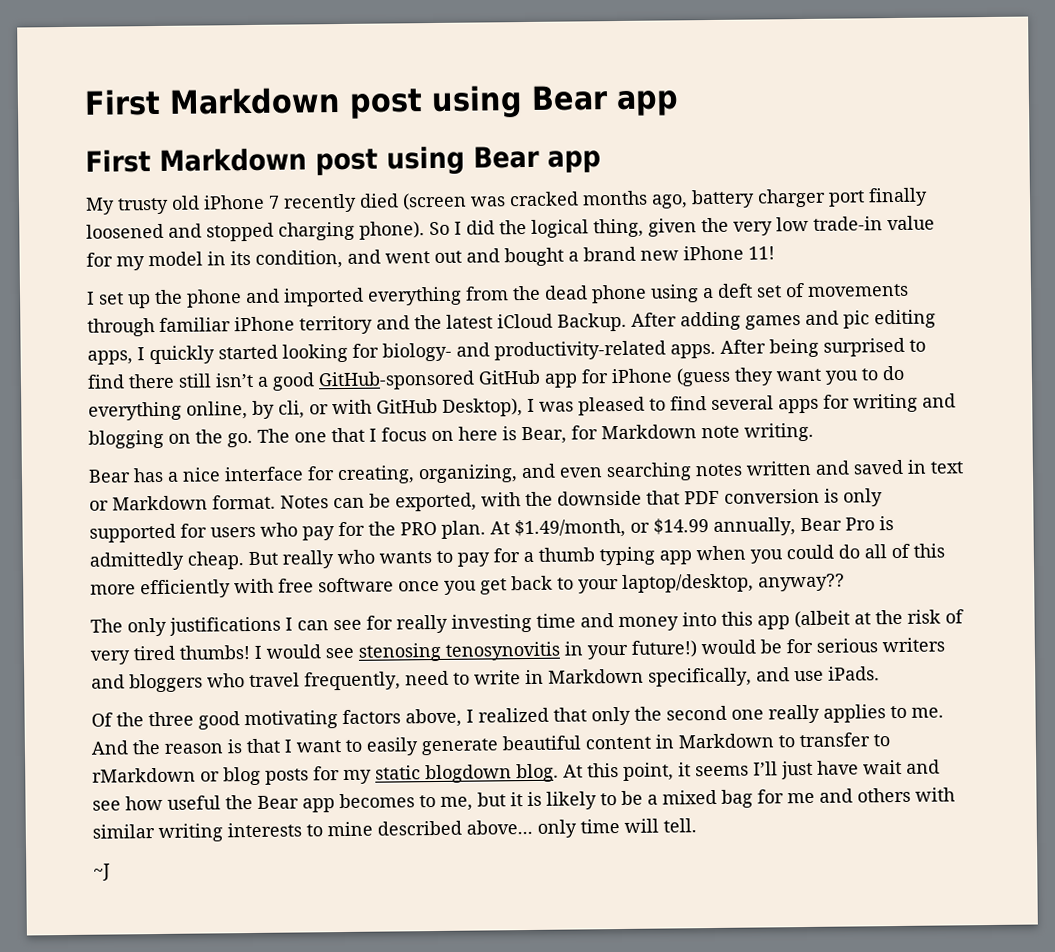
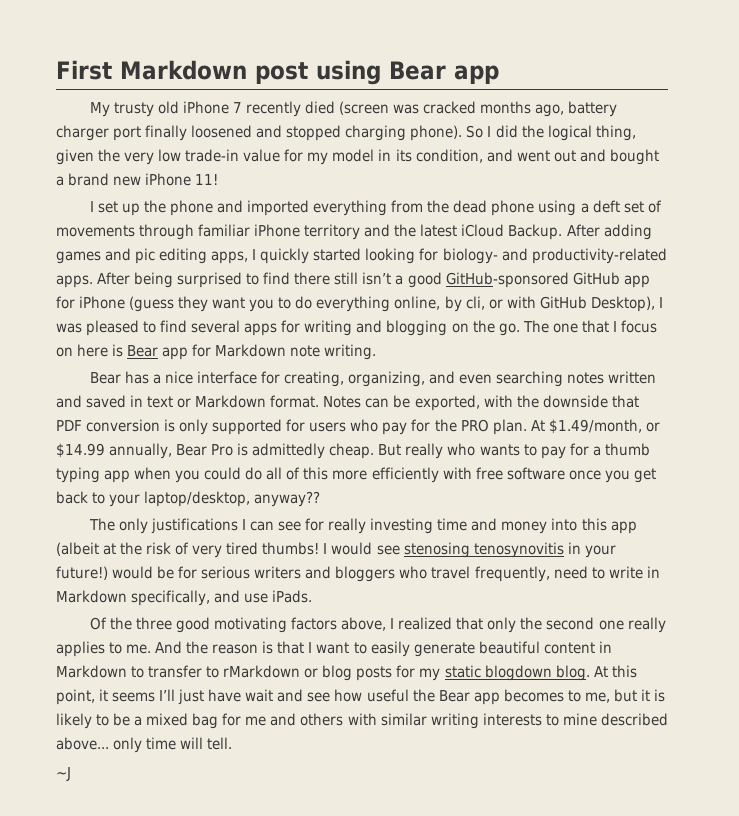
[84,85,679,119] [85,145,601,176] First Markdown post using Bear app // First Markdown post using Bear app -> [56,60,499,85] First Markdown post using Bear app
[521,426,567,445] Bear, -> [127,345,189,360] Bear app

